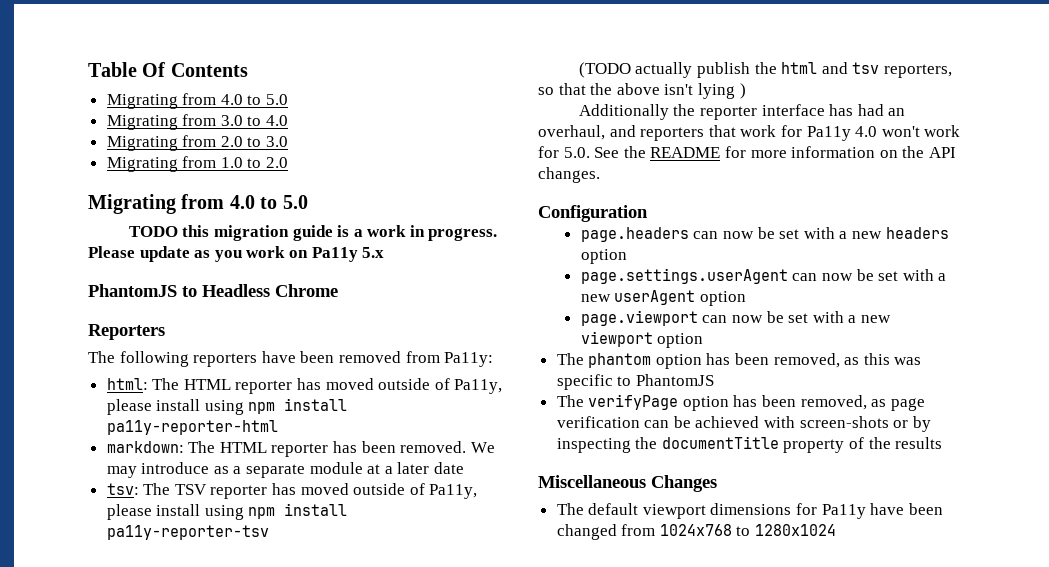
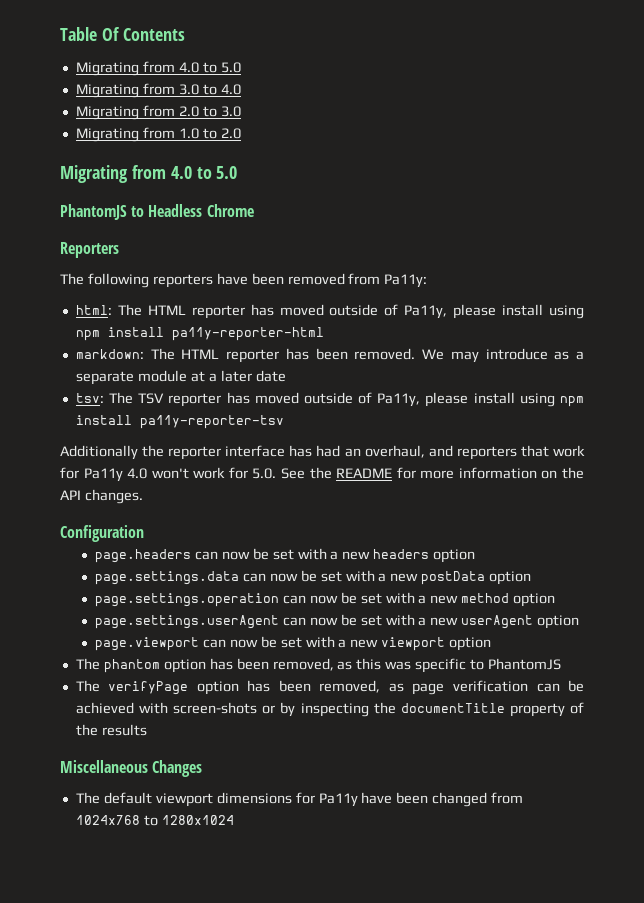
[128,225,498,241] [88,246,385,262] // TODO this migration guide is a work in progress. Please update as you work on Pa11y 5.x -> (238, 172) none
[578,62,952,78] [538,83,746,99] // (TODO actually publish the html and tsv reporters, so that the above isn't lying ) -> (284, 422) none
(627, 256) none -> [94,570,532,585] [94,592,556,607] // page.settings.data can now be set with a new postData option // page.settings.operation can now be set with a new method option

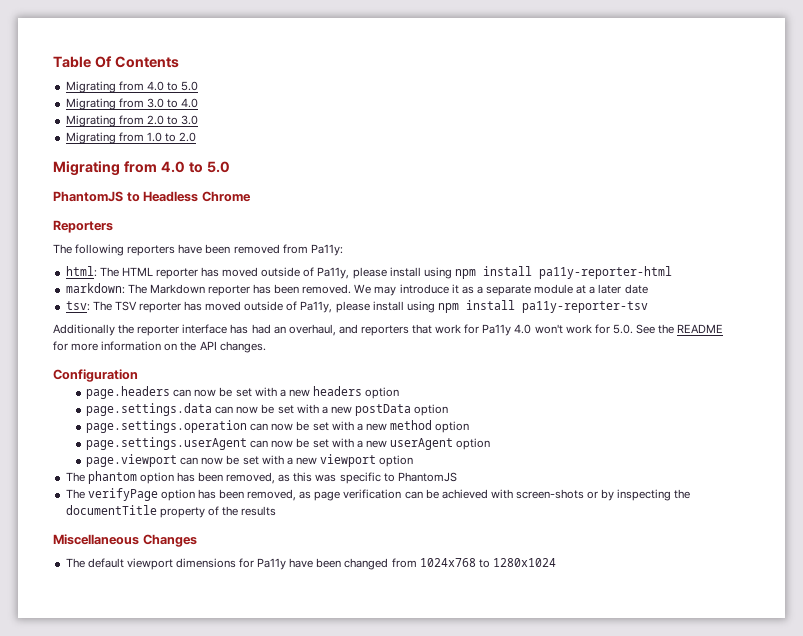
[181,349,220,359] HTML -> [149,284,205,294] Markdown
(548, 354) none -> [451,284,459,294] it

